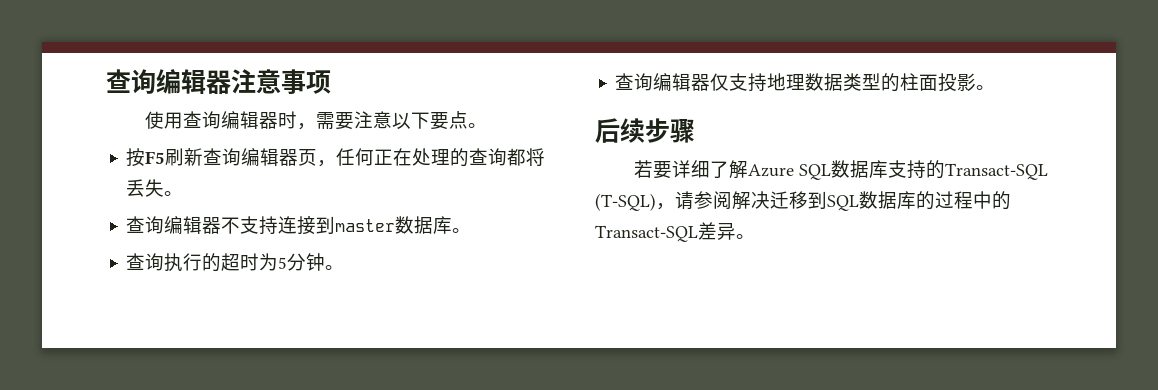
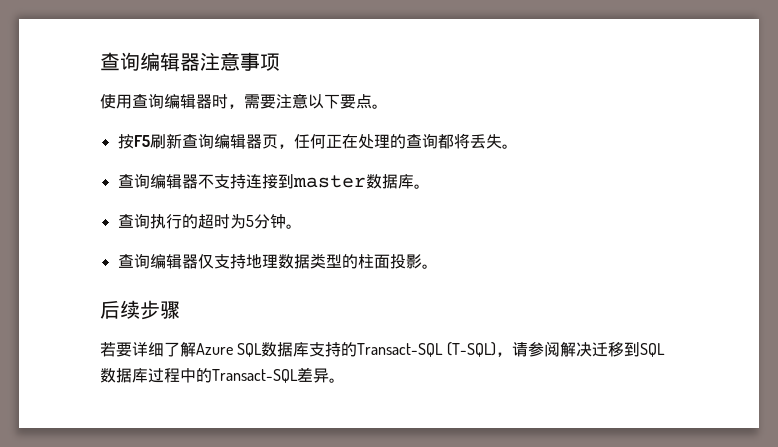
[916,191,935,210] 的 -> (148, 375) none

